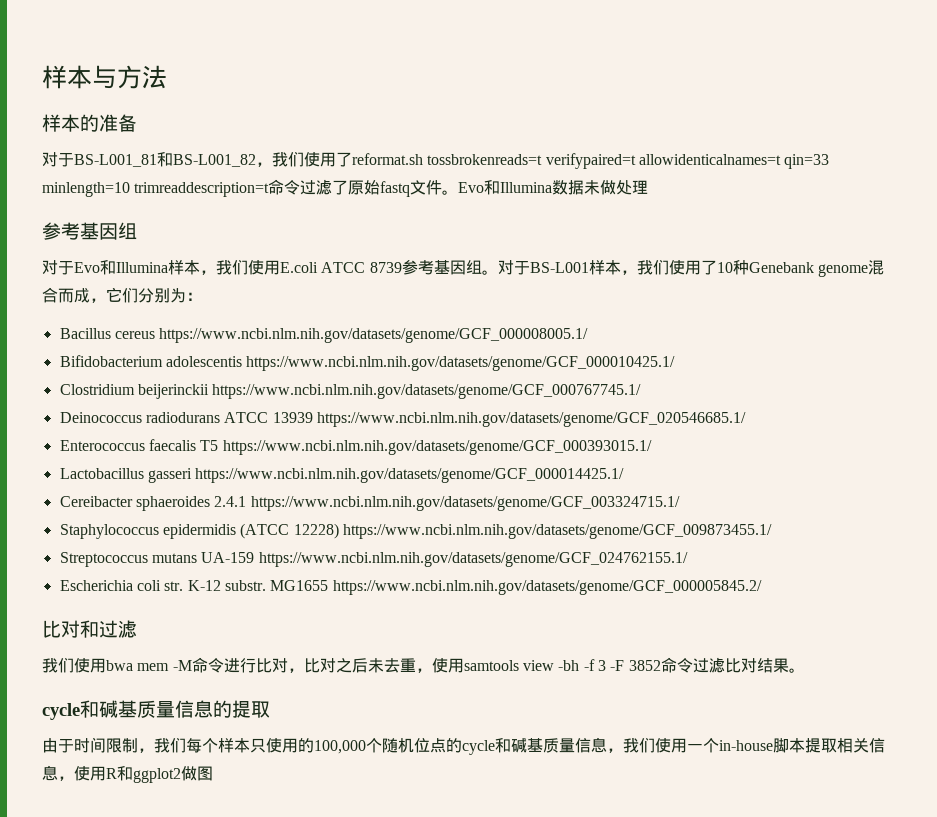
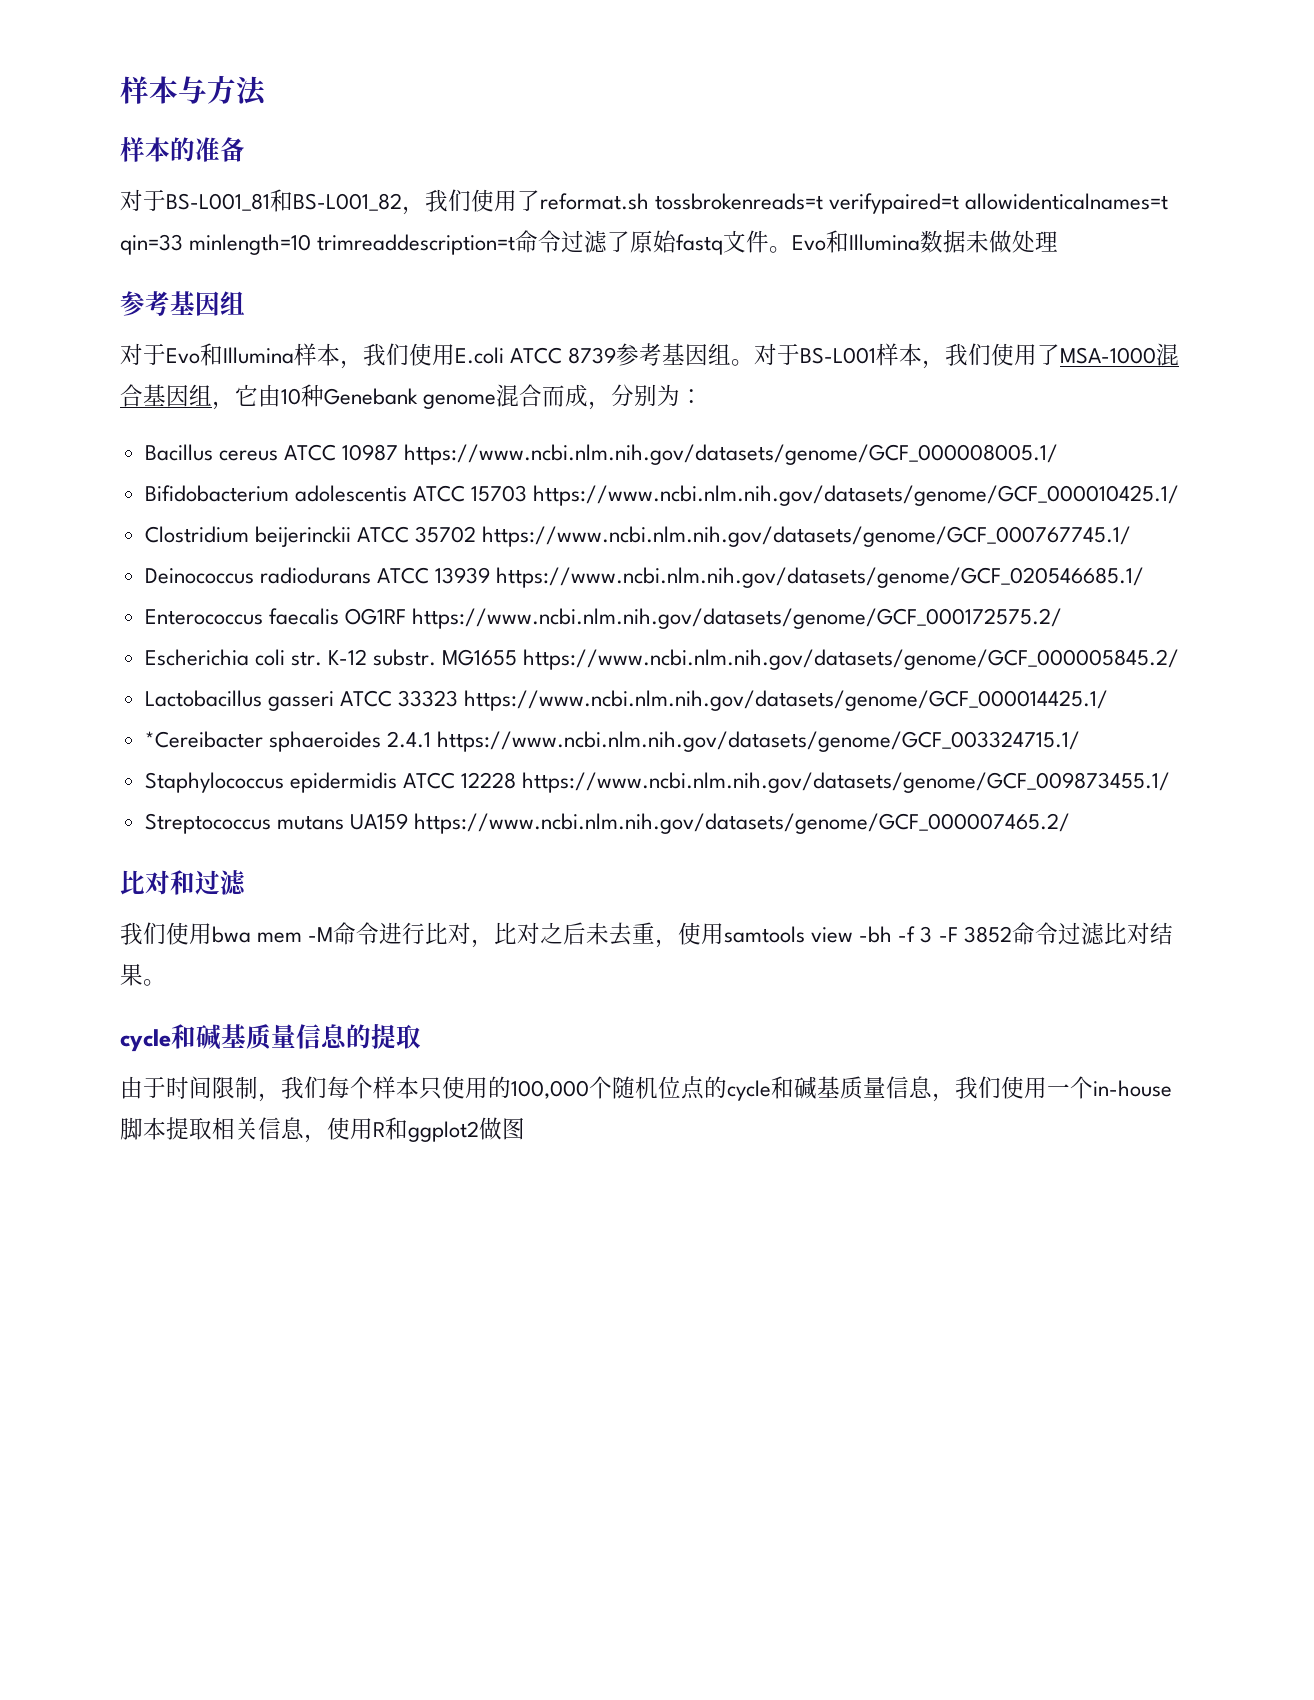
(717, 267) none -> [1060,343,1180,366] [120,384,281,410] MSA-1000混合基因组，它由
[106,287,138,303] 它们 -> (612, 405) none
(155, 335) none -> [283,444,398,461] ATCC 10987
(242, 361) none -> [412,485,527,502] ATCC 15703
(209, 391) none -> [356,526,476,543] ATCC 35702
[200,440,652,455] [59,468,625,483] [59,496,680,511] [59,523,772,539] [59,552,688,567] T5 https://www.ncbi.nlm.nih.gov/datasets/genome/GCF_000393015.1/ // Lactobacillus gasseri https://www.ncbi.nlm.nih.gov/datasets/genome/GCF_000014425.1/ // Cereibacter sphaeroides 2.4.1 https://www.ncbi.nlm.nih.gov/datasets/genome/GCF_003324715.1/ // Staphylococcus epidermidis (ATCC 12228) https://www.ncbi.nlm.nih.gov/datasets/genome/GCF_009873455.1/ // Streptococcus mutans UA-159 https://www.ncbi.nlm.nih.gov/datasets/genome/GCF_024762155.1/ -> [344,608,1062,629] OG1RF https://www.ncbi.nlm.nih.gov/datasets/genome/GCF_000172575.2/
(762, 587) none -> [144,690,1109,711] [144,731,1080,752] [144,772,1171,793] [144,813,1070,834] // Lactobacillus gasseri ATCC 33323 https://www.ncbi.nlm.nih.gov/datasets/genome/GCF_000014425.1/ // *Cereibacter sphaeroides 2.4.1 https://www.ncbi.nlm.nih.gov/datasets/genome/GCF_003324715.1/ // Staphylococcus epidermidis ATCC 12228 https://www.ncbi.nlm.nih.gov/datasets/genome/GCF_009873455.1/ // Streptococcus mutans UA159 https://www.ncbi.nlm.nih.gov/datasets/genome/GCF_000007465.2/

